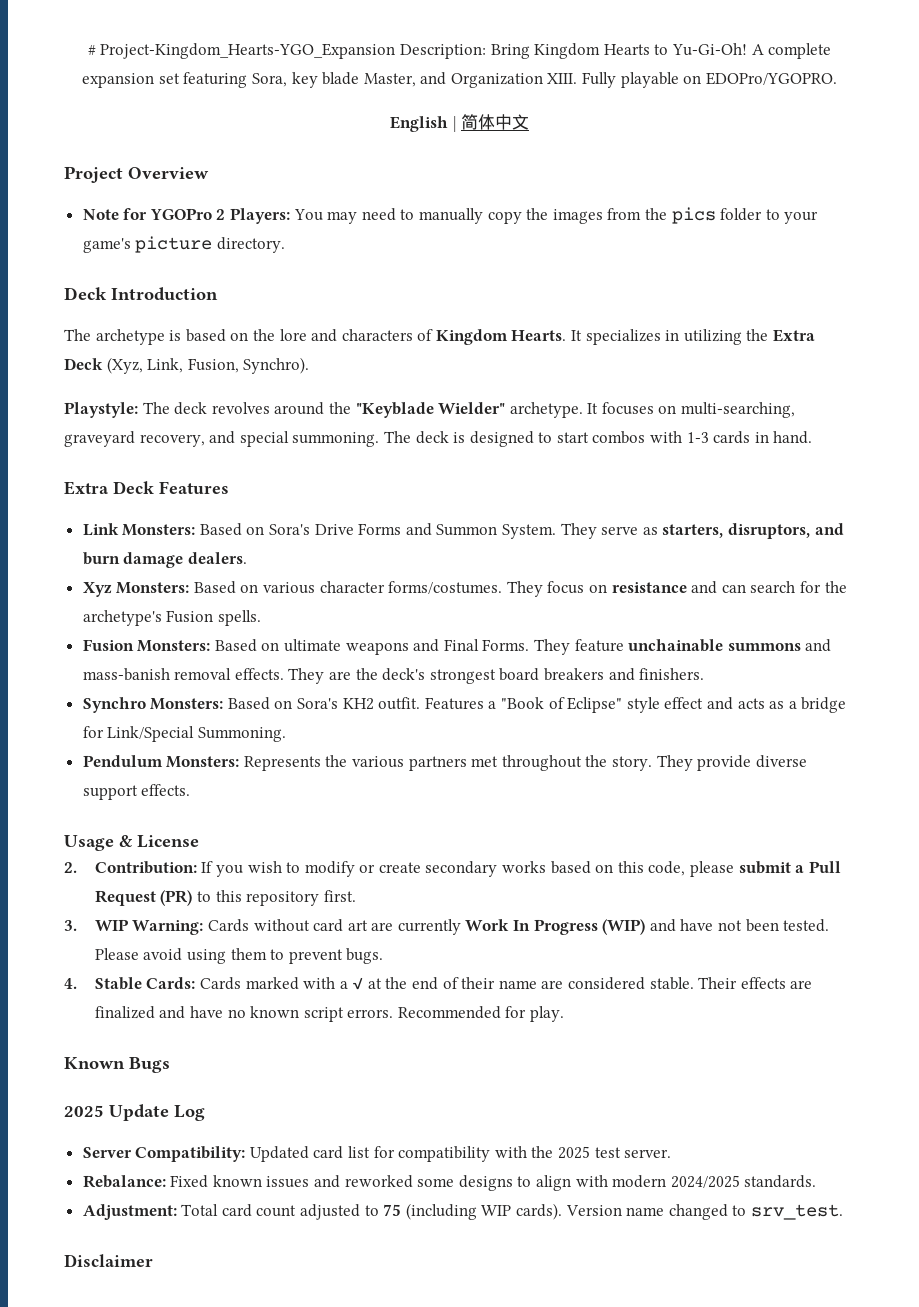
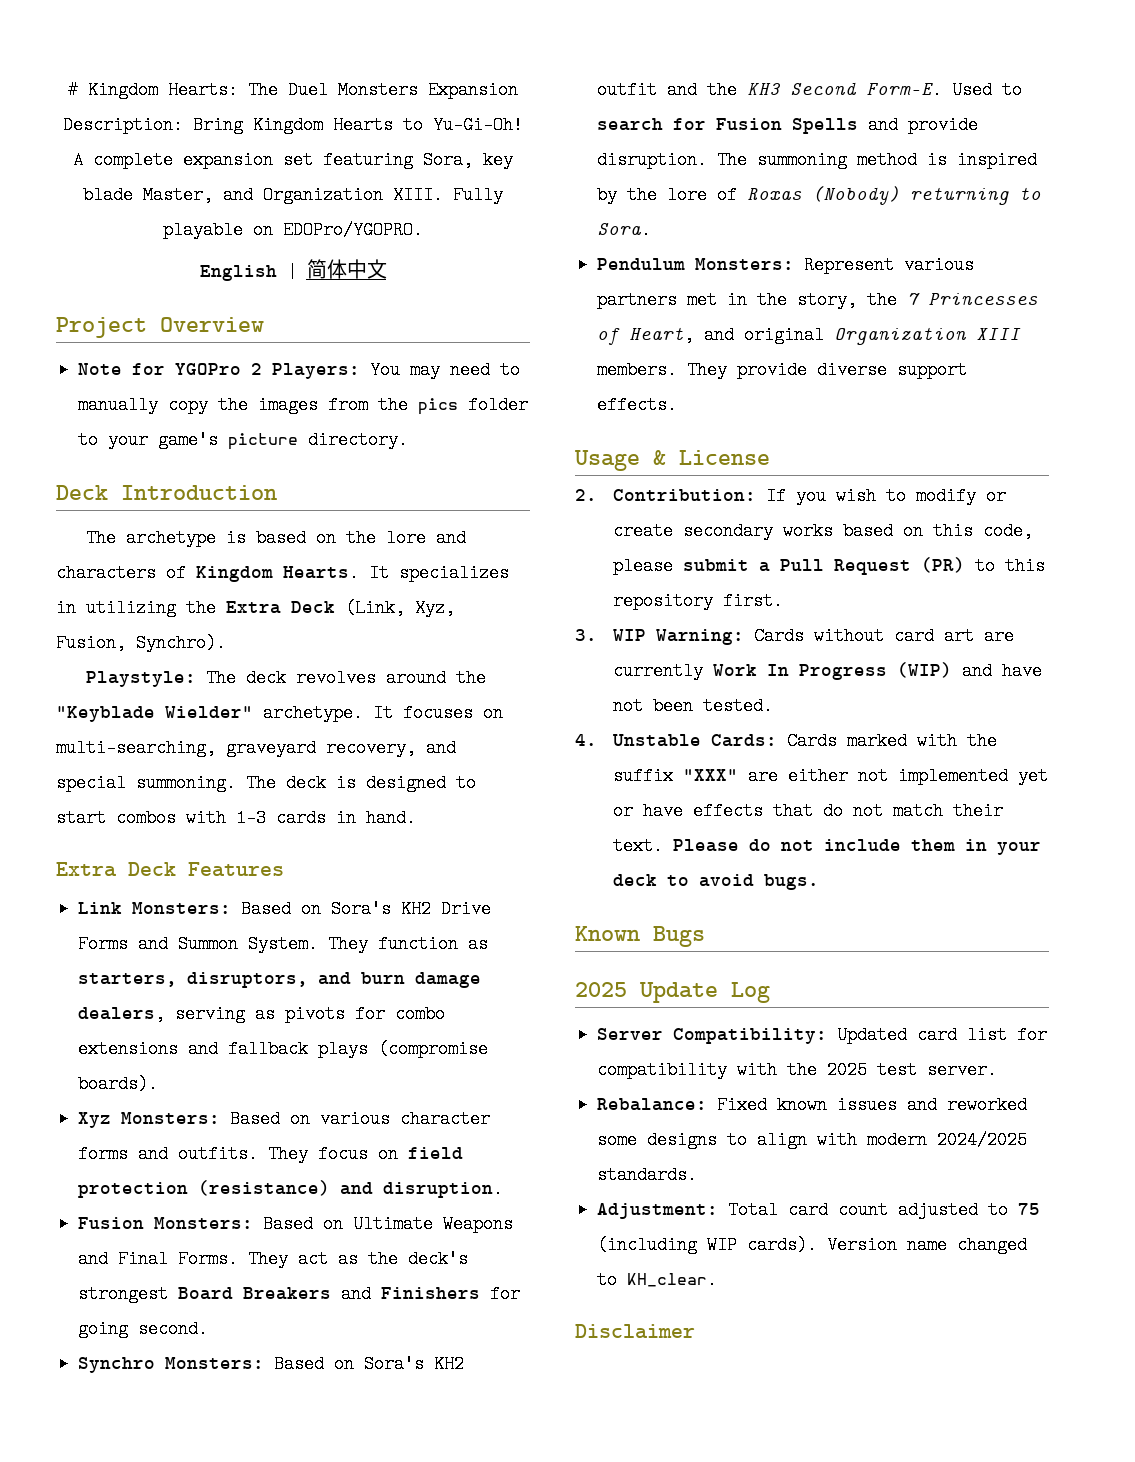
[100,43,396,59] Project-Kingdom_Hearts-YGO_Expansion -> [88,81,518,99] Kingdom Hearts: The Duel Monsters Expansion
[106,357,184,374] (Xyz, Link, -> [345,599,455,617] (Link, Xyz,
(311, 529) none -> [401,900,431,918] KH2
[601,526,639,535] serve -> [378,935,458,953] function
[187,552,247,564] dealers. -> [78,1005,445,1023] [78,1040,488,1058] [78,1075,158,1093] dealers, serving as pivots for combo extensions and fallback plays (compromise boards).
[388,581,847,597] [82,610,261,626] forms/costumes. They focus on resistance and can search for the archetype's Fusion spells. -> [78,1145,463,1163] [78,1180,503,1198] forms and outfits. They focus on field protection (resistance) and disruption.
[284,639,409,655] ultimate weapons -> [353,1215,513,1233] Ultimate Weapons
[574,639,832,652] [82,668,705,684] feature unchainable summons and mass-banish removal effects. They are the deck's strongest board breakers and finishers. -> [298,1250,468,1268] [78,1285,520,1303] [78,1320,208,1338] act as the deck's strongest Board Breakers and Finishers for going second.
[378,697,847,713] [82,726,286,742] outfit. Features a "Book of Eclipse" style effect and acts as a bridge for Link/Special Summoning. -> [597,81,1022,99] [597,116,978,134] [597,151,1037,169] [597,186,1041,205] [597,221,651,239] outfit and the KH3 Second Form-E. Used to search for Fusion Spells and provide disruption. The summoning method is inspired by the lore of Roxas (Nobody) returning to Sora.
[243,755,348,771] Represents the -> [804,256,894,274] Represent
[501,755,653,771] throughout the story. -> [727,291,1038,309] [597,326,1021,345] [597,361,677,379] in the story, the 7 Princesses of Heart, and original Organization XIII members.
[94,948,384,964] Please avoid using them to prevent bugs. -> (773, 706) none
[94,977,142,990] Stable -> [611,734,701,747] Unstable
[339,977,813,990] [94,1006,565,1022] a √ at the end of their name are considered stable. Their effects are finalized and have no known script errors. Recommended for play. -> [966,732,997,750] [612,767,1048,785] [612,802,1003,820] [612,837,1041,855] [612,874,819,890] the suffix "XXX" are either not implemented yet or have effects that do not match their text. Please do not include them in your deck to avoid bugs.
[750,1204,843,1220] srv_test. -> [627,1271,717,1289] KH_clear.

